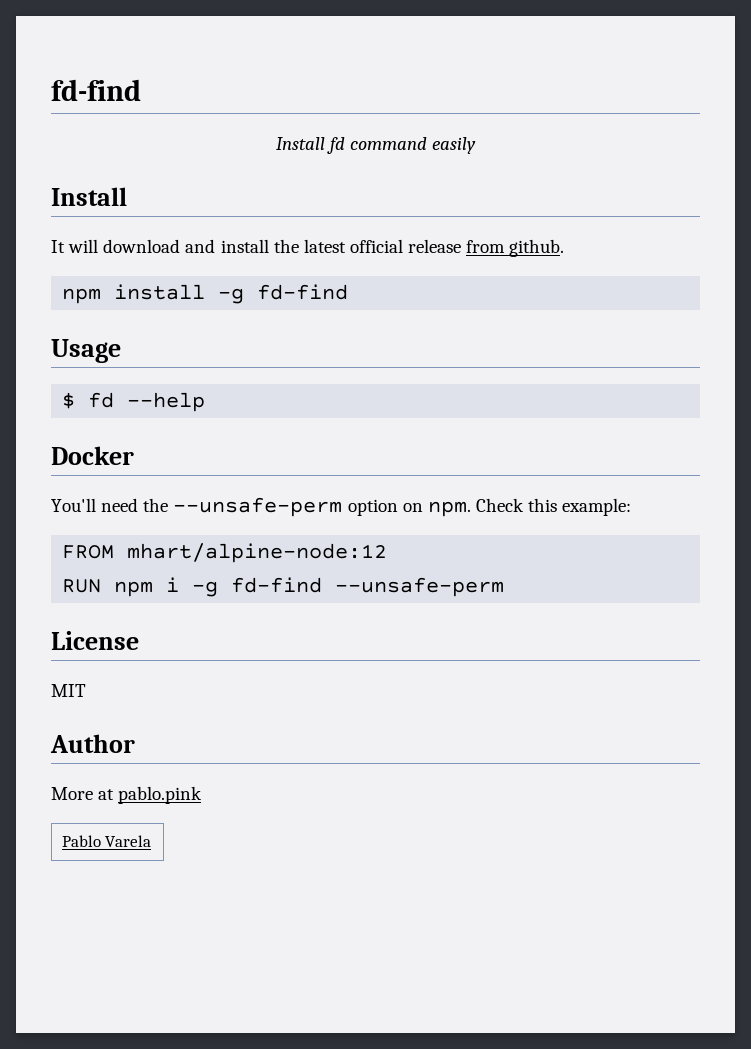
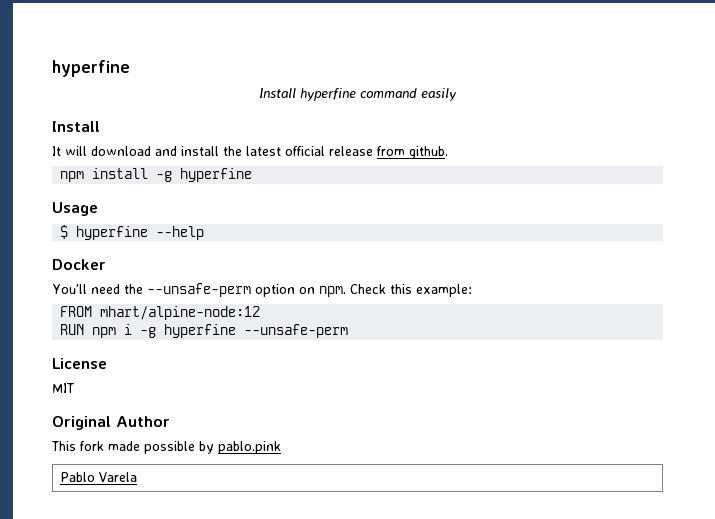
[51,79,141,101] [275,137,345,154] fd-find // Install fd -> [52,60,130,77] [259,88,356,101] hyperfine // Install hyperfine
[257,284,349,300] fd-find -> [180,168,253,182] hyperfine
[88,392,115,408] fd -> [76,226,149,240] hyperfine
[231,577,323,593] fd-find -> [164,324,237,338] hyperfine
(86, 690) none -> [52,416,111,430] Original
[51,787,115,800] More at -> [51,441,214,454] This fork made possible by

